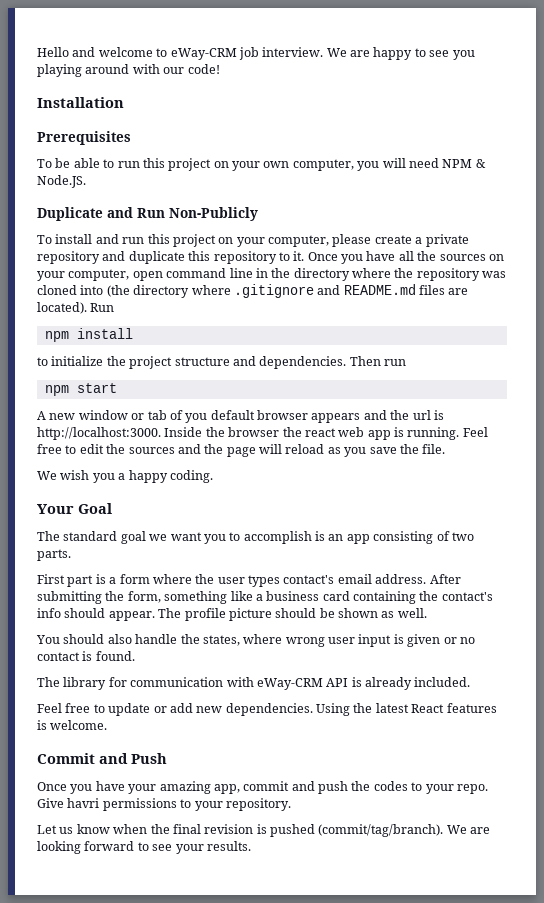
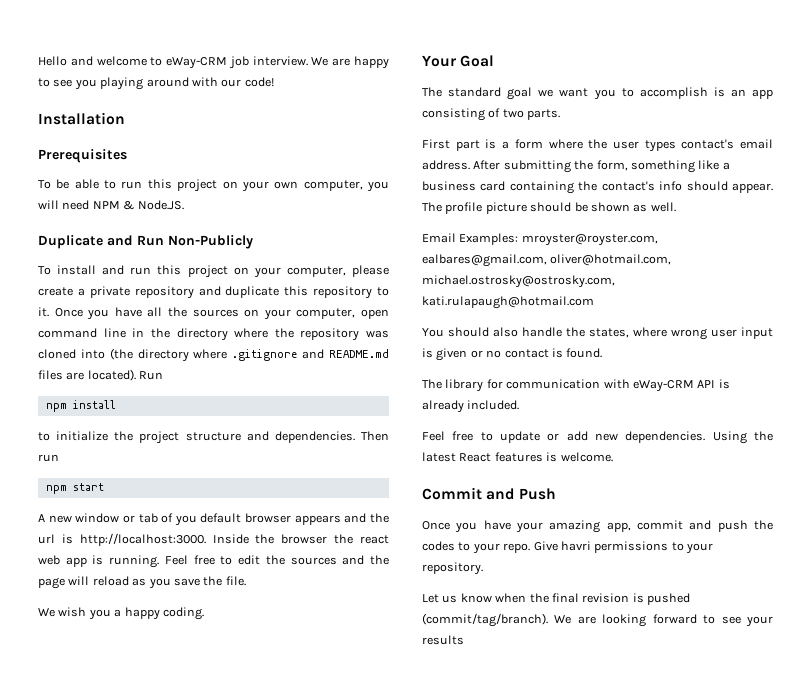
(427, 613) none -> [422,233,658,246] [422,254,672,267] [422,275,615,288] [422,296,594,309] // Email Examples: mroyster@royster.com, ealbares@gmail.com, oliver@hotmail.com, michael.ostrosky@ostrosky.com, kati.rulapaugh@hotmail.com
[206,841,251,851] results. -> [422,635,464,645] results

